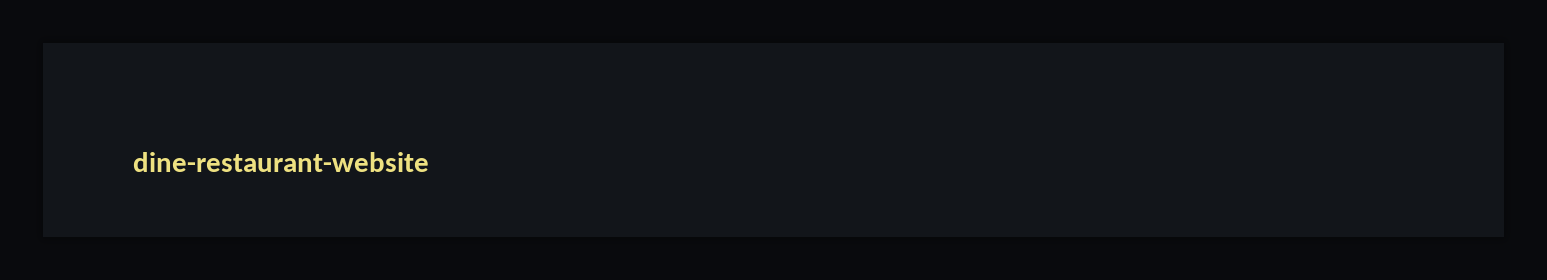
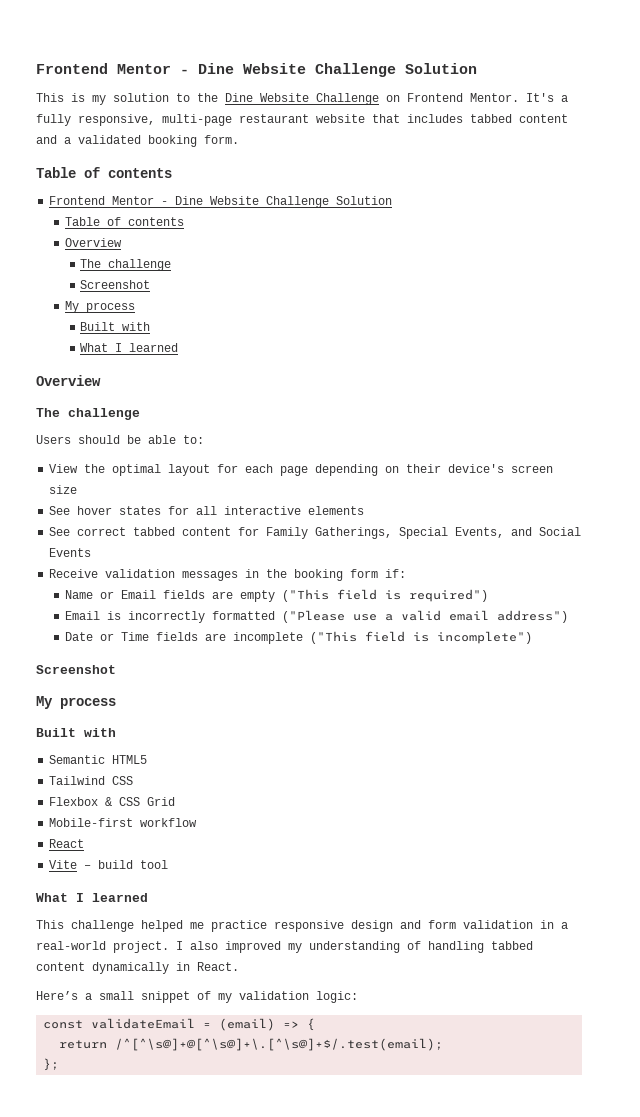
[133,152,429,172] dine-restaurant-website -> [36,63,477,77] [36,93,568,105] [36,114,568,126] [36,135,239,147] [36,167,172,178] [49,196,393,208] [64,217,184,226] [64,238,122,247] [80,259,172,271] [80,280,151,289] [64,301,135,313] [80,322,151,331] [80,343,179,352] [36,375,101,386] [36,408,140,420] [36,435,204,444] [49,464,554,476] [49,485,78,494] [49,506,365,515] [49,527,582,539] [49,548,92,557] [49,569,407,581] [64,589,488,602] [64,610,568,623] [64,631,532,644] [36,665,116,674] [36,696,116,709] [36,728,116,737] [49,755,148,764] [49,776,134,785] [49,797,176,806] [49,818,198,827] [49,839,85,848] [49,860,169,869] [36,893,148,902] [36,920,568,932] [36,941,533,953] [36,962,239,974] [36,991,358,1003] [43,1018,316,1031] [59,1038,444,1051] [43,1058,60,1071] Frontend Mentor - Dine Website Challenge Solution // This is my solution to the Dine Website Challenge on Frontend Mentor. It's a fully responsive, multi-page restaurant website that includes tabbed content and a validated booking form. // Table of contents // Frontend Mentor - Dine Website Challenge Solution // Table of contents // Overview // The challenge // Screenshot // My process // Built with // What I learned // Overview // The challenge // Users should be able to: // View the optimal layout for each page depending on their device's screen size // See hover states for all interactive elements // See correct tabbed content for Family Gatherings, Special Events, and Social Events // Receive validation messages in the booking form if: // Name or Email fields are empty ("This field is required") // Email is incorrectly formatted ("Please use a valid email address") // Date or Time fields are incomplete ("This field is incomplete") // Screenshot // My process // Built with // Semantic HTML5 // Tailwind CSS // Flexbox & CSS Grid // Mobile-first workflow // React // Vite – build tool // What I learned // This challenge helped me practice responsive design and form validation in a real-world project. I also improved my understanding of handling tabbed content dynamically in React. // Here’s a small snippet of my validation logic: // const validateEmail = (email) => { // return /^[^\s@]+@[^\s@]+\.[^\s@]+$/.test(email); // };

